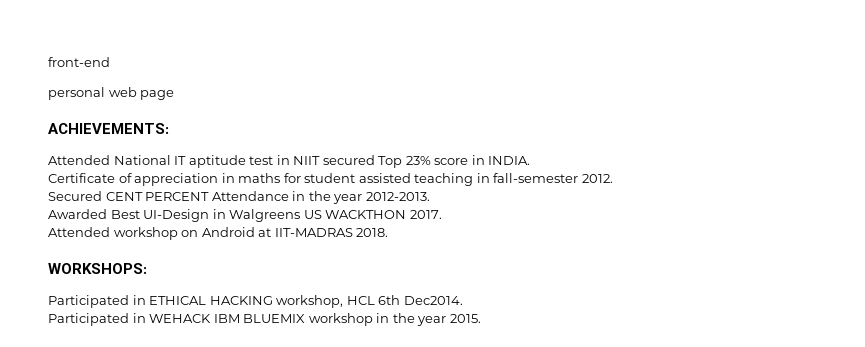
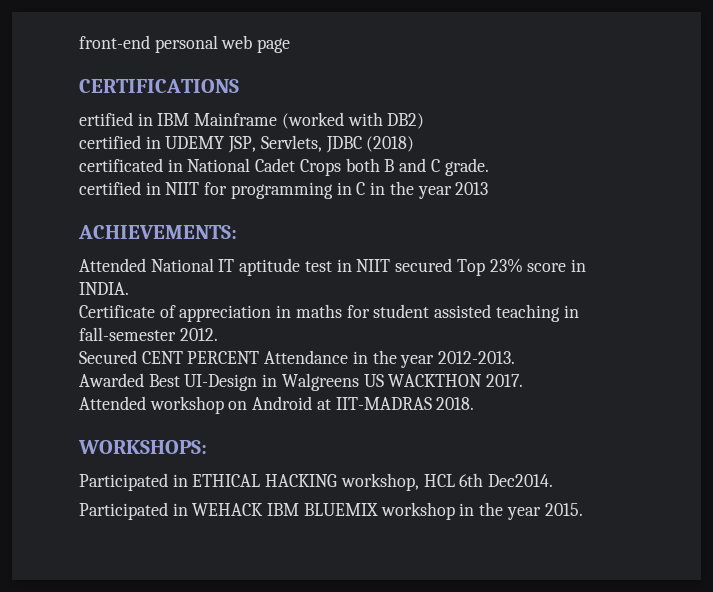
(110, 62) // -> (150, 42) none
(175, 95) none -> [79,79,239,93] [79,112,425,129] [79,135,415,153] [79,158,489,176] [79,181,489,199] // CERTIFICATIONS // ertified in IBM Mainframe (worked with DB2) // certified in UDEMY JSP, Servlets, JDBC (2018) // certificated in National Cadet Crops both B and C grade. // certified in NIIT for programming in C in the year 2013

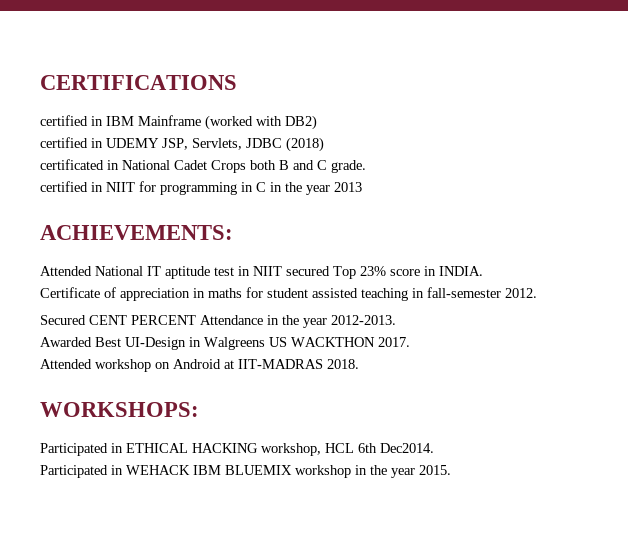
[79,35,291,53] front-end personal web page // -> (40, 82) none
[79,112,133,126] ertified -> [40,115,88,126] certified

